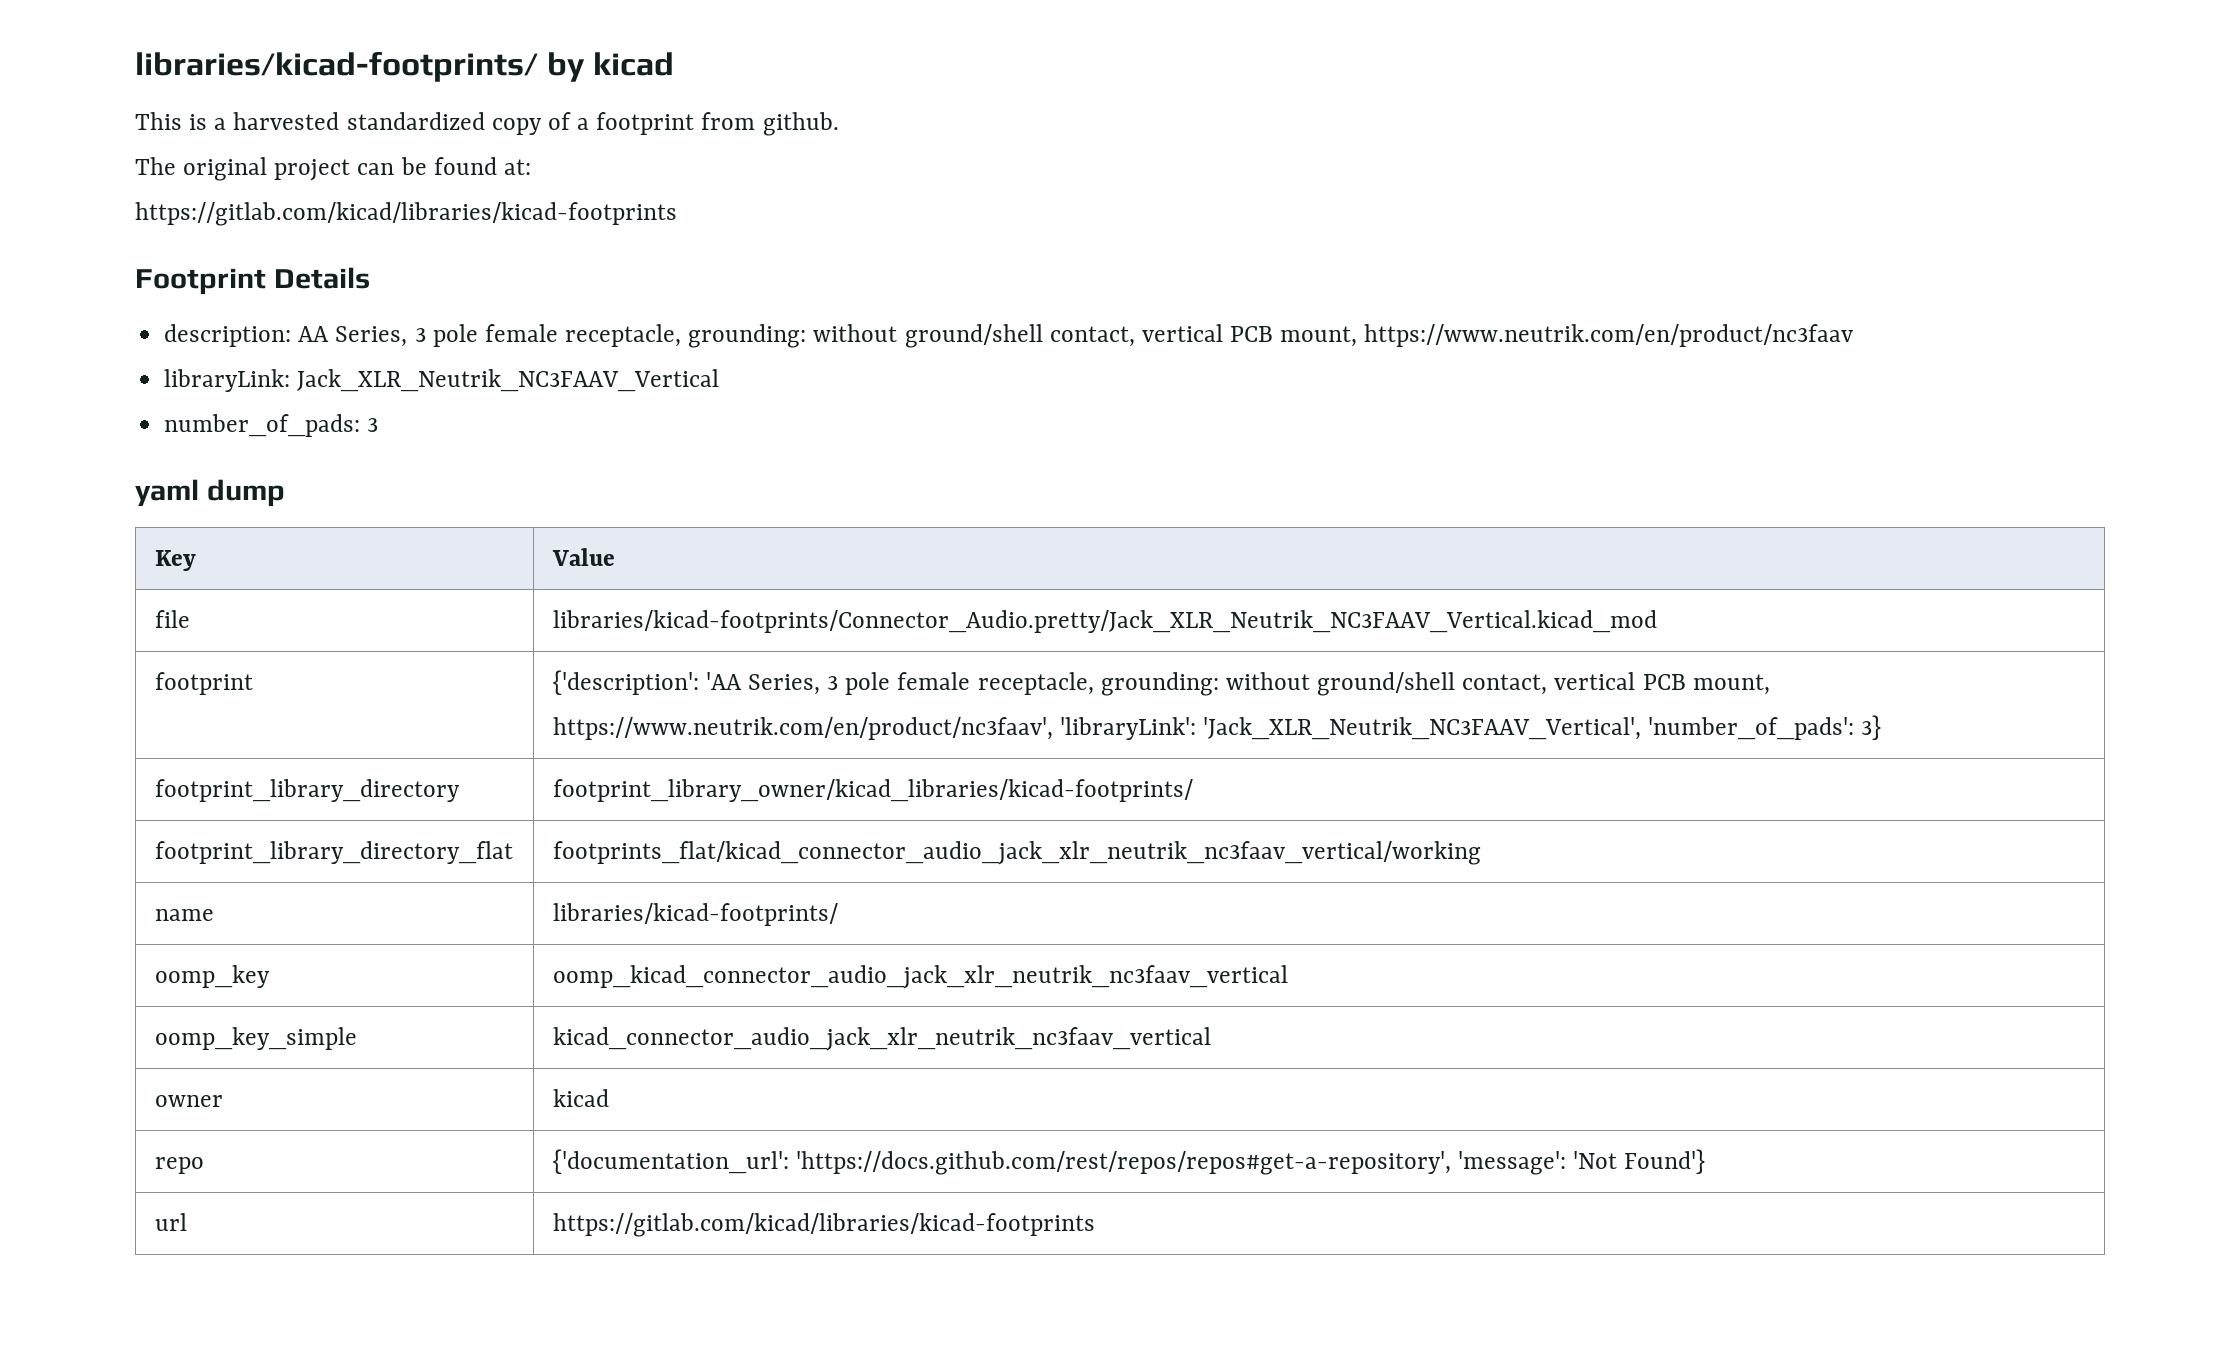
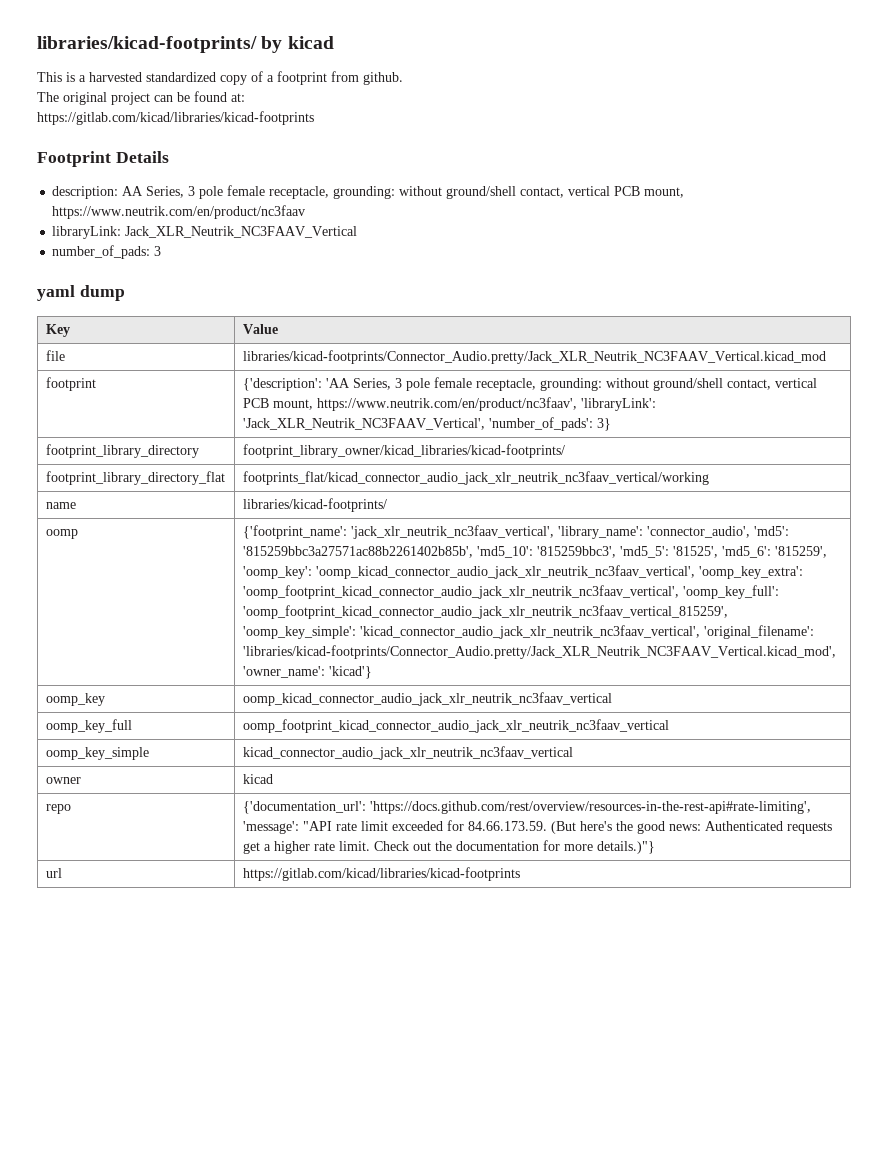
(838, 914) none -> [45,529,78,539] [242,525,789,539] [242,546,827,558] [242,565,803,579] [242,585,779,599] [242,605,728,619] [242,625,814,639] [242,645,836,659] [242,666,372,679] // oomp | {'footprint_name': 'jack_xlr_neutrik_nc3faav_vertical', 'library_name': 'connector_audio', 'md5': '815259bbc3a27571ac88b2261402b85b', 'md5_10': '815259bbc3', 'md5_5': '81525', 'md5_6': '815259', 'oomp_key': 'oomp_kicad_connector_audio_jack_xlr_neutrik_nc3faav_vertical', 'oomp_key_extra': 'oomp_footprint_kicad_connector_audio_jack_xlr_neutrik_nc3faav_vertical', 'oomp_key_full': 'oomp_footprint_kicad_connector_audio_jack_xlr_neutrik_nc3faav_vertical_815259', 'oomp_key_simple': 'kicad_connector_audio_jack_xlr_neutrik_nc3faav_vertical', 'original_filename': 'libraries/kicad-footprints/Connector_Audio.pretty/Jack_XLR_Neutrik_NC3FAAV_Vertical.kicad_mod', 'owner_name': 'kicad'}
(1288, 977) none -> [45,719,132,733] [242,719,669,733] // oomp_key_full | oomp_footprint_kicad_connector_audio_jack_xlr_neutrik_nc3faav_vertical
[795,1149,1706,1175] 'https://docs.github.com/rest/repos/repos#get-a-repository', 'message': 'Not Found'} -> [369,801,811,814] [242,820,832,834] [242,840,655,854] 'https://docs.github.com/rest/overview/resources-in-the-rest-api#rate-limiting', 'message': "API rate limit exceeded for 84.66.173.59. (But here's the good news: Authenticated requests get a higher rate limit. Check out the documentation for more details.)"}

